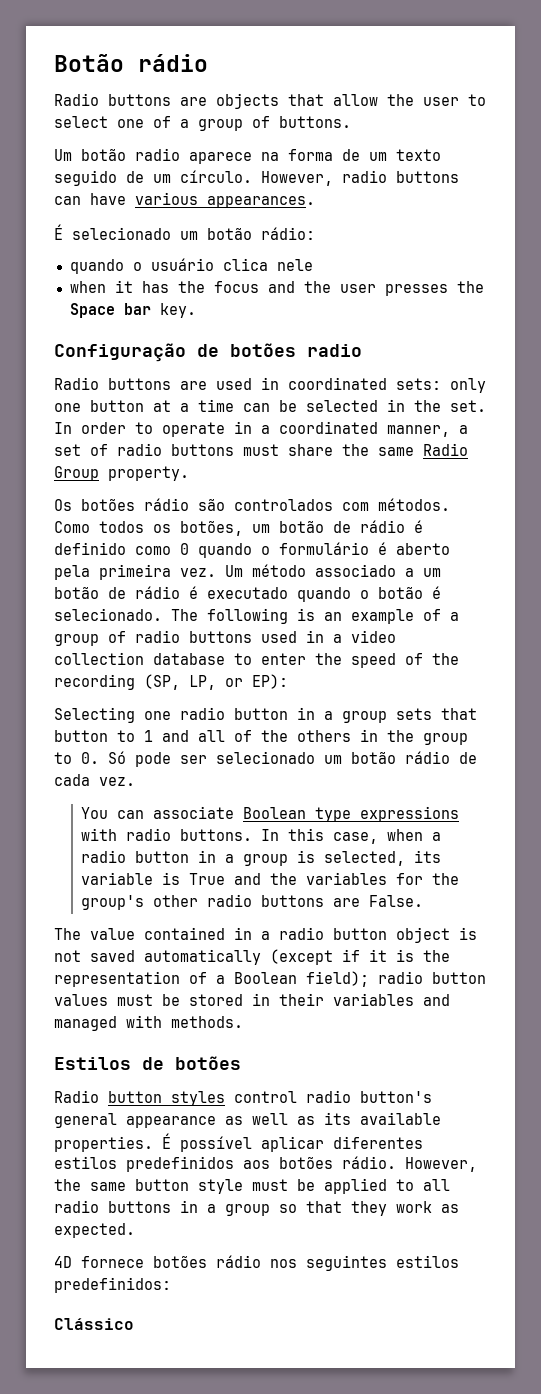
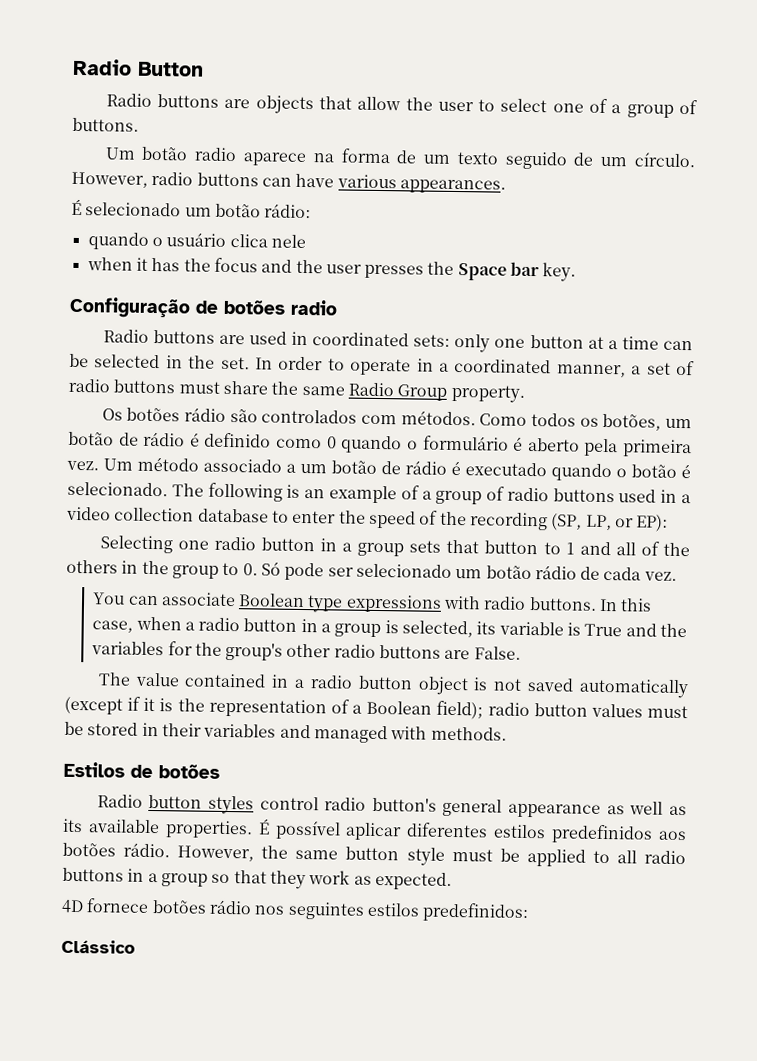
[54,54,208,72] Botão rádio -> [73,58,204,77] Radio Button

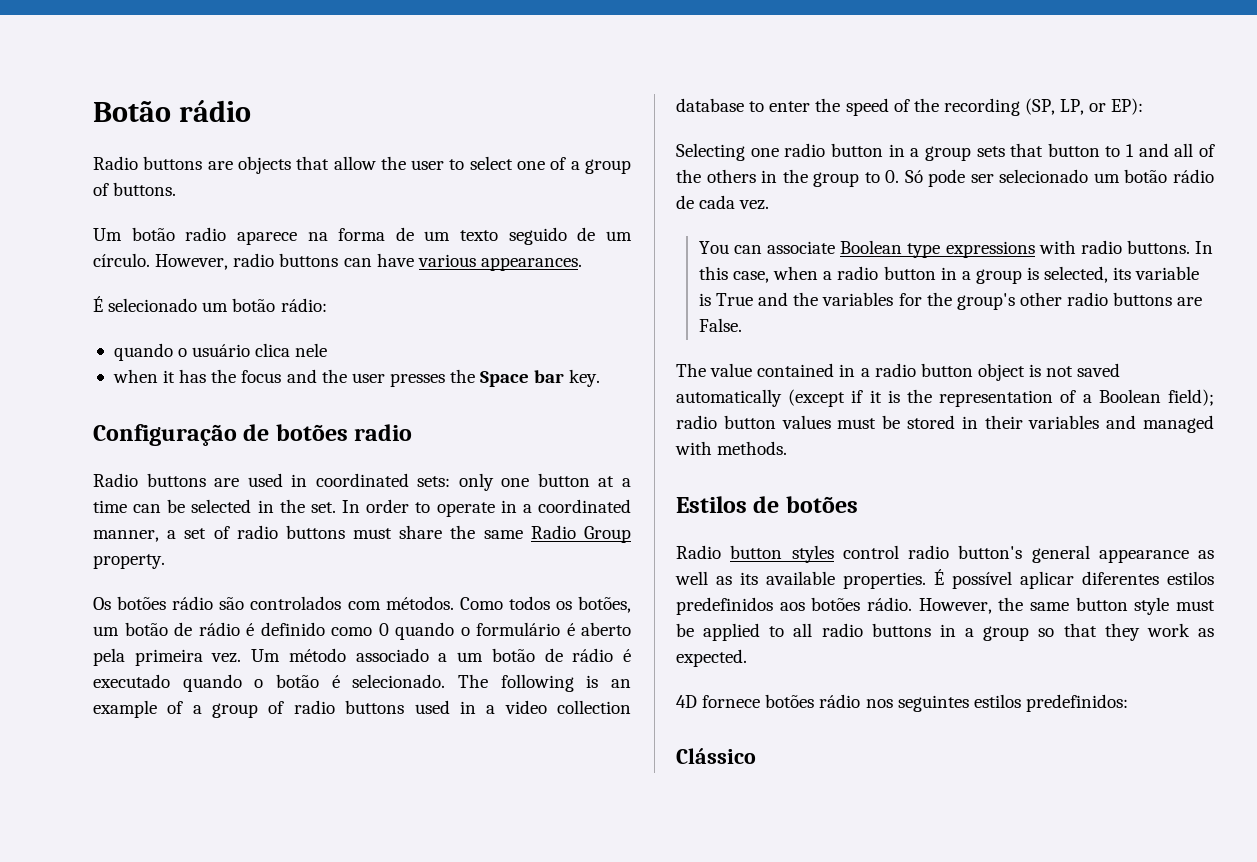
[73,58,204,77] Radio Button -> [93,100,252,122] Botão rádio

